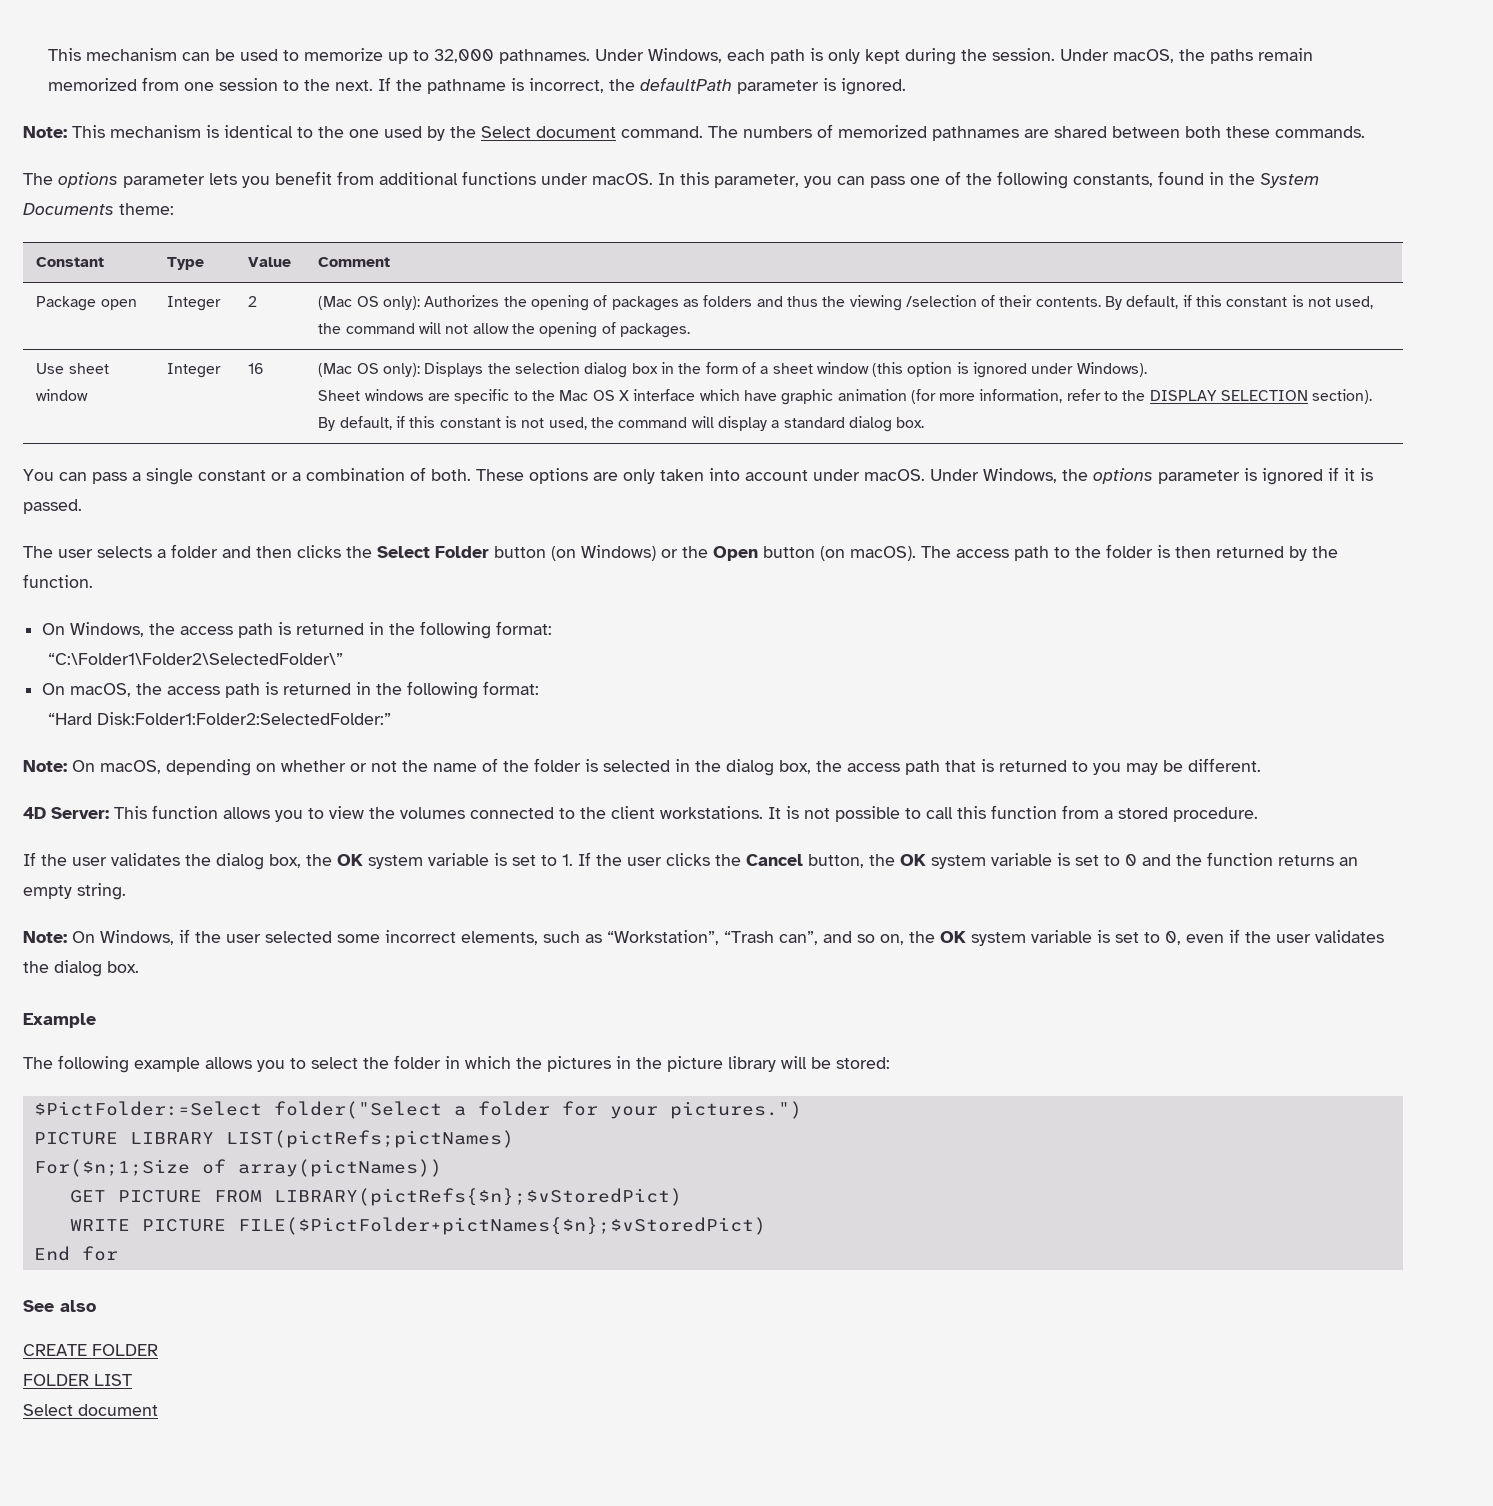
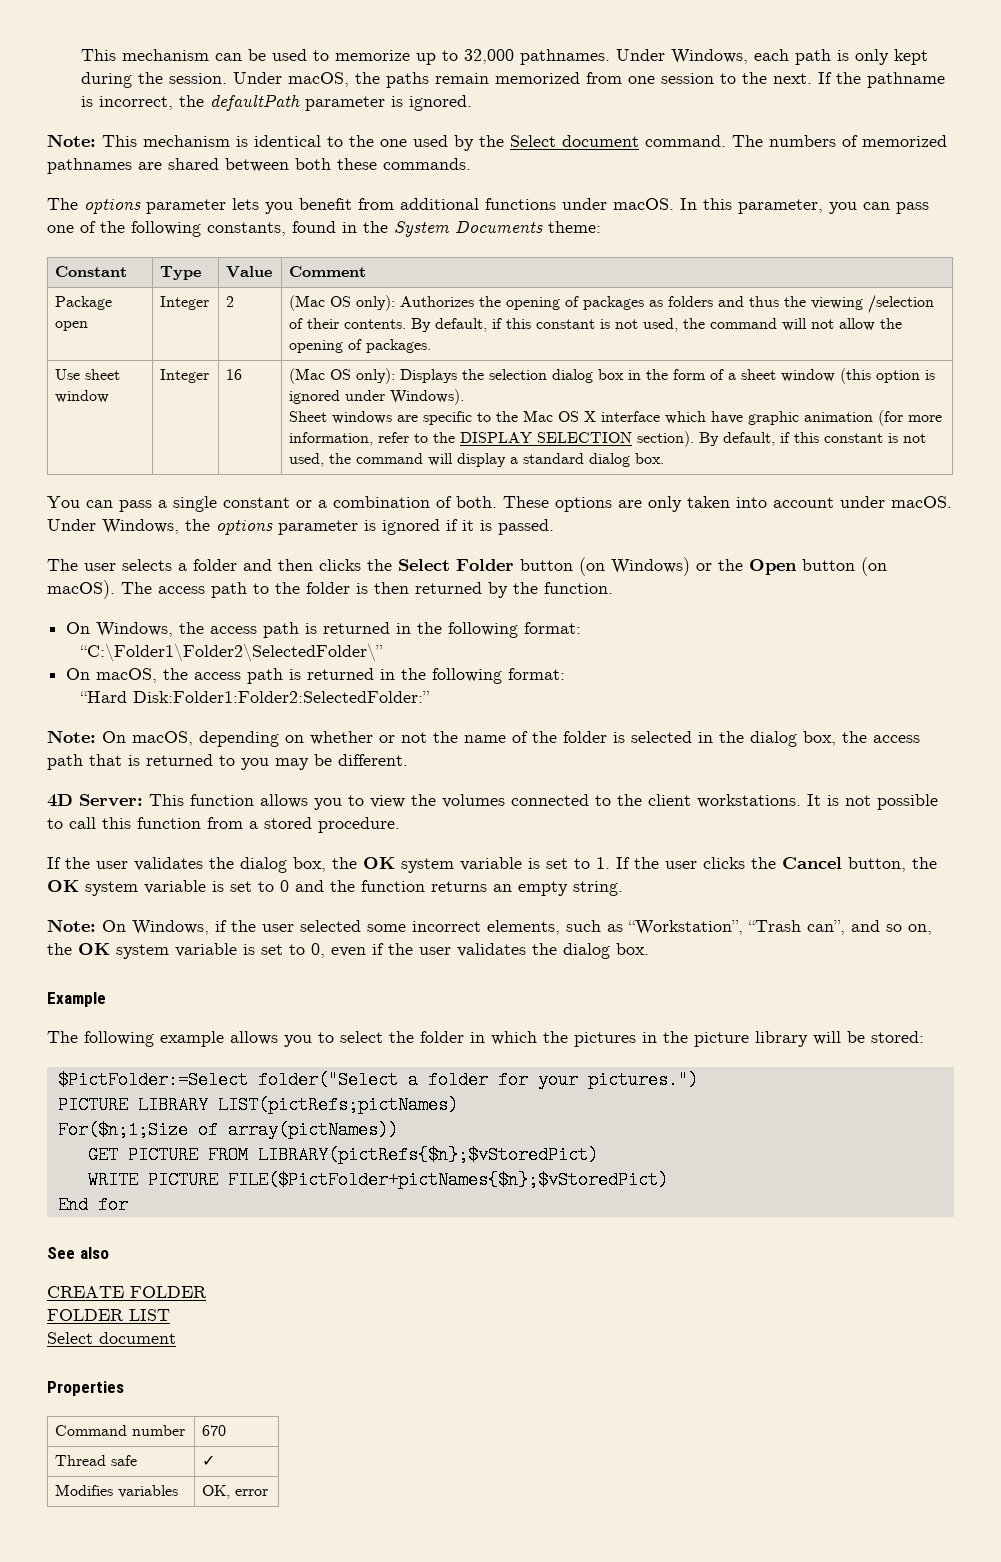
(158, 1410) none -> [47,1381,124,1396] [55,1425,186,1436] [202,1425,227,1436] [55,1455,138,1466] [202,1455,216,1466] [55,1484,179,1498] [202,1485,269,1499] // Properties // Command number | 670 // Thread safe | ✓ // Modifies variables | OK, error

